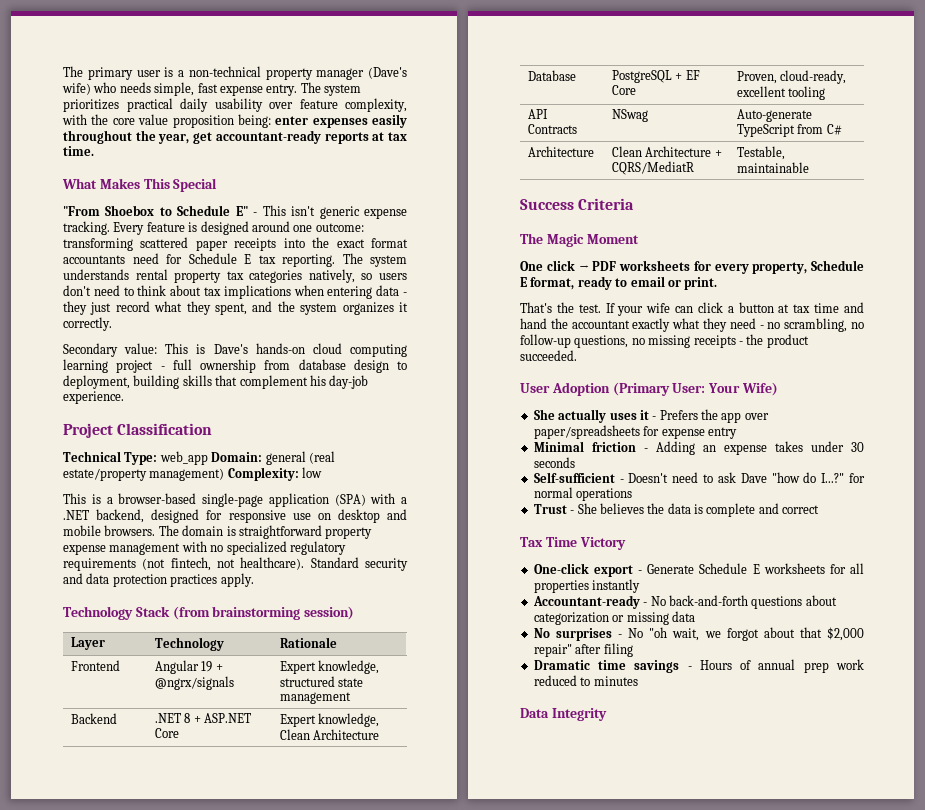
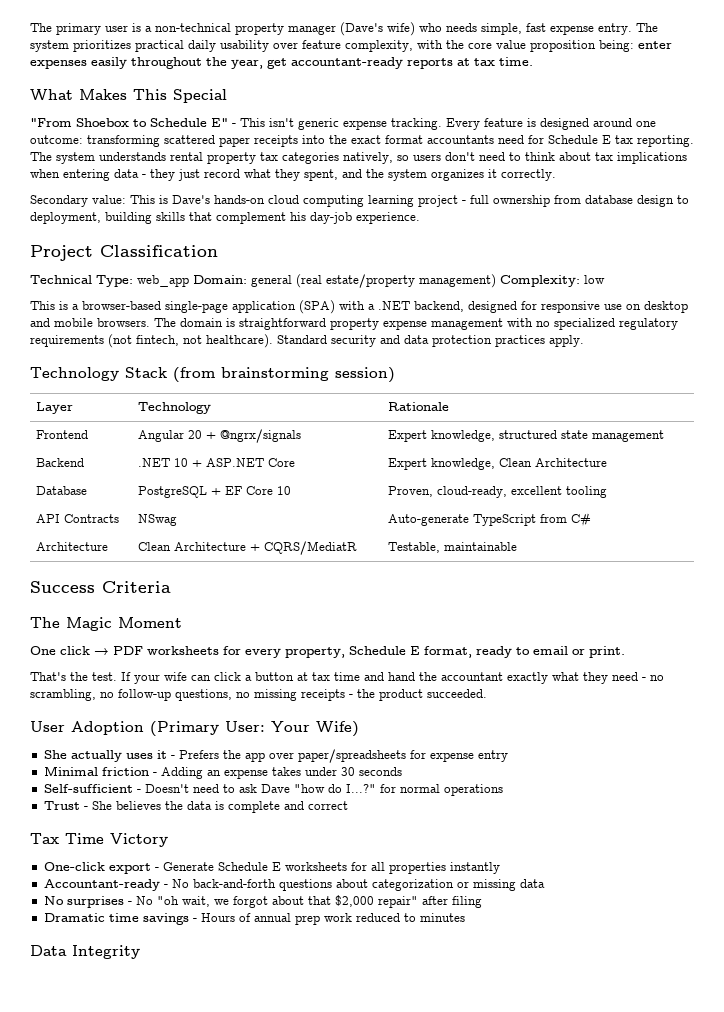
[201,661,213,672] 19 -> [187,430,202,439] 20
[184,713,191,723] 8 -> [173,458,188,467] 10
(636, 90) none -> [276,486,291,495] 10

